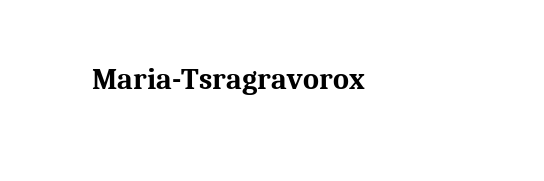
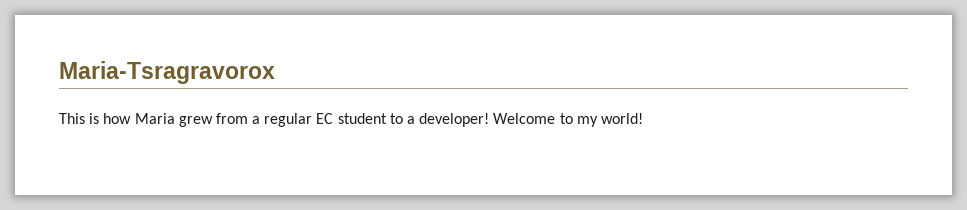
(365, 81) none -> [59,113,643,127] // This is how Maria grew from a regular EC student to a developer! Welcome to my world!

